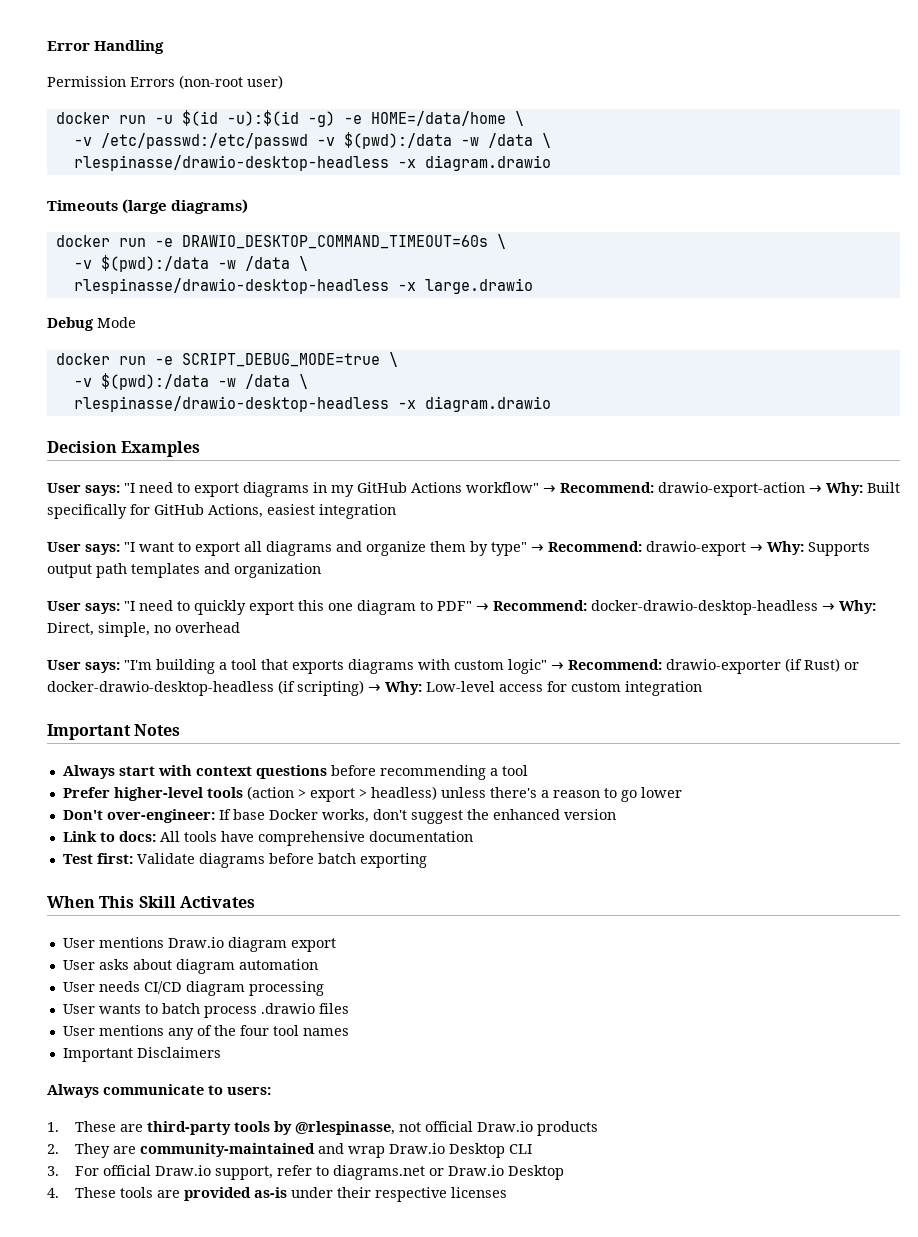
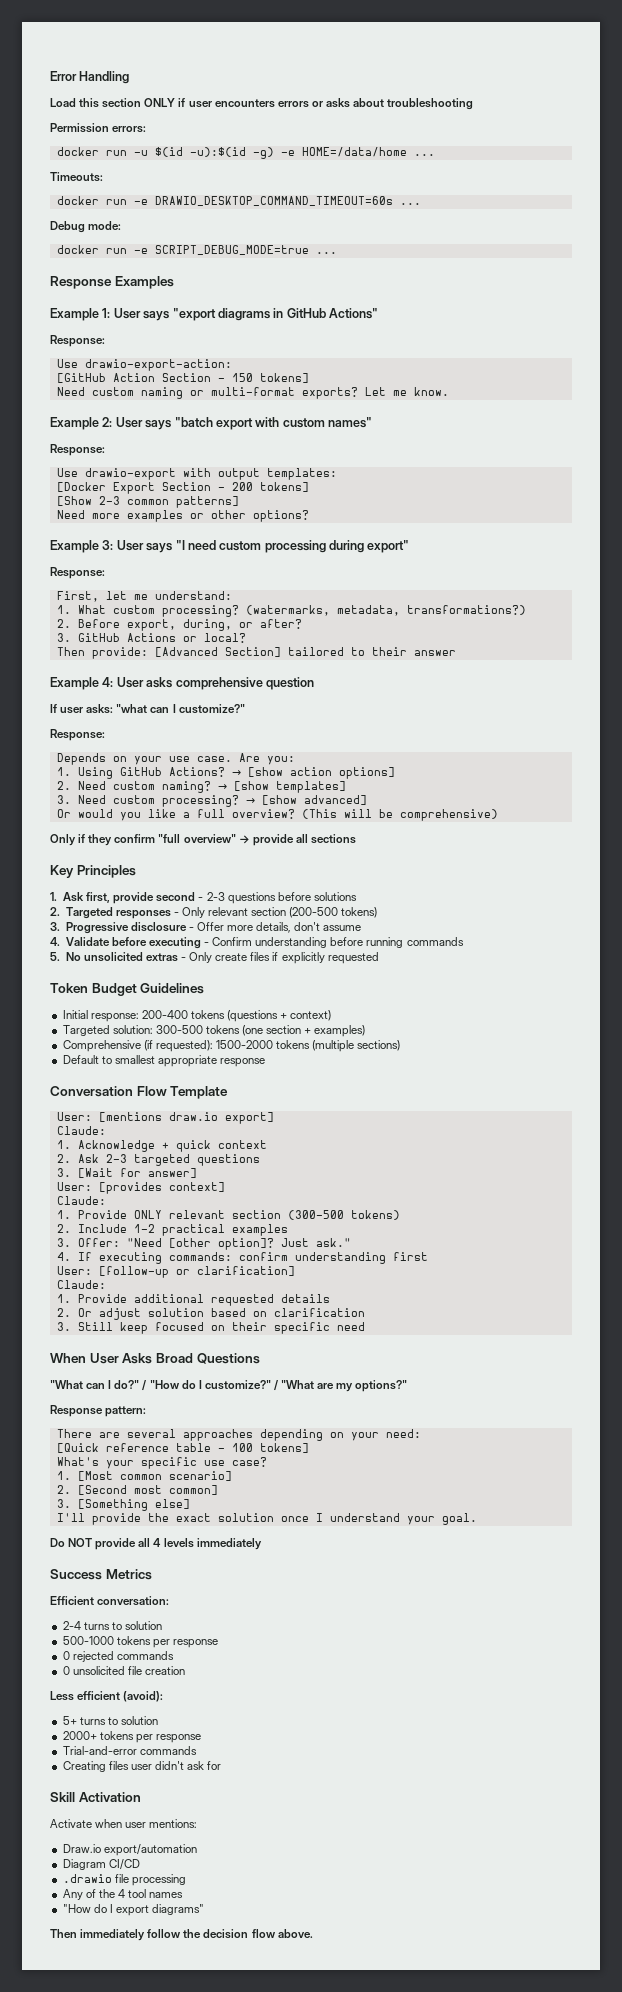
[47,75,283,89] Permission Errors (non-root user) -> [50,98,474,110] [50,123,147,133] Load this section ONLY if user encounters errors or asks about troubleshooting // Permission errors:
[514,111,524,126] [73,132,551,149] [73,155,551,171] [47,199,249,214] [55,234,506,249] [73,255,308,272] [73,278,533,294] \ // -v /etc/passwd:/etc/passwd -v $(pwd):/data -w /data \ // rlespinasse/drawio-desktop-headless -x diagram.drawio // Timeouts (large diagrams) // docker run -e DRAWIO_DESKTOP_COMMAND_TIMEOUT=60s \ // -v $(pwd):/data -w /data \ // rlespinasse/drawio-desktop-headless -x large.drawio -> [413,154,435,156] [50,172,103,182] [56,196,421,206] ... // Timeouts: // docker run -e DRAWIO_DESKTOP_COMMAND_TIMEOUT=60s ...
[97,317,136,328] Mode -> [88,221,122,230] mode:
[388,352,398,367] [73,373,308,390] [73,396,551,412] [47,441,201,457] [47,482,900,497] [47,504,396,519] [47,541,870,556] [47,563,321,578] [47,600,876,615] [47,622,240,637] [47,658,859,674] [47,680,702,696] [47,724,181,740] [62,765,528,780] [62,786,682,802] [62,809,616,824] [62,831,473,846] [62,853,427,868] [47,896,255,908] [62,937,336,952] [62,959,318,974] [62,981,324,996] [62,1003,349,1018] [62,1025,194,1040] \ // -v $(pwd):/data -w /data \ // rlespinasse/drawio-desktop-headless -x diagram.drawio // Decision Examples // User says: "I need to export diagrams in my GitHub Actions workflow" → Recommend: drawio-export-action → Why: Built specifically for GitHub Actions, easiest integration // User says: "I want to export all diagrams and organize them by type" → Recommend: drawio-export → Why: Supports output path templates and organization // User says: "I need to quickly export this one diagram to PDF" → Recommend: docker-drawio-desktop-headless → Why: Direct, simple, no overhead // User says: "I'm building a tool that exports diagrams with custom logic" → Recommend: drawio-exporter (if Rust) or docker-drawio-desktop-headless (if scripting) → Why: Low-level access for custom integration // Important Notes // Always start with context questions before recommending a tool // Prefer higher-level tools (action > export > headless) unless there's a reason to go lower // Don't over-engineer: If base Docker works, don't suggest the enhanced version // Link to docs: All tools have comprehensive documentation // Test first: Validate diagrams before batch exporting // When This Skill Activates // User mentions Draw.io diagram export // User asks about diagram automation // User needs CI/CD diagram processing // User wants to batch process .drawio files // User mentions any -> [315,252,337,254] [50,276,174,289] [50,308,378,321] [50,335,105,347] [56,359,232,371] [56,373,309,383] [56,387,449,399] [50,417,372,430] [50,444,105,456] [56,468,337,480] [56,482,309,494] [56,496,239,508] [56,510,309,522] [50,540,410,553] [50,567,105,579] [56,591,232,602] [56,605,526,617] [56,619,302,631] [56,633,246,643] [56,647,456,659] [50,677,314,690] [50,704,245,714] [50,729,105,741] [56,753,295,765] [56,767,395,779] [56,781,346,793] [56,795,367,807] [56,809,498,821] [50,834,356,846] [50,865,136,878] [50,892,357,904] [50,907,378,919] [50,922,362,934] [50,937,464,949] [50,952,379,964] [50,983,205,996] [62,1010,332,1022] [62,1025,366,1037] [62,1040,401,1052] [62,1055,266,1067] [50,1086,229,1099] [56,1112,274,1124] [56,1126,106,1135] [56,1140,267,1152] [56,1154,260,1166] [56,1168,197,1178] [56,1182,225,1194] [56,1196,106,1205] [56,1210,400,1220] [56,1224,288,1236] [56,1238,351,1250] [56,1252,428,1264] [56,1266,295,1278] [56,1280,106,1289] [56,1294,330,1306] [56,1308,365,1320] [56,1322,365,1334] [50,1353,260,1364] [50,1380,408,1392] [50,1405,147,1417] [56,1429,421,1441] [56,1443,309,1453] [56,1457,267,1469] [56,1471,232,1481] [56,1485,218,1495] [56,1499,190,1511] [56,1513,477,1525] [50,1538,262,1550] [50,1569,152,1580] [50,1596,170,1606] [62,1621,162,1630] [62,1636,218,1648] [62,1651,174,1662] [62,1666,185,1675] [50,1691,164,1702] [62,1716,158,1725] [62,1731,201,1743] [62,1746,197,1755] [62,1761,222,1772] [50,1792,141,1802] [50,1819,198,1828] [62,1844,197,1856] [62,1859,140,1870] [62,1874,186,1886] [62,1889,83,1900] ... // Response Examples // Example 1: User says "export diagrams in GitHub Actions" // Response: // Use drawio-export-action: // [GitHub Action Section - 150 tokens] // Need custom naming or multi-format exports? Let me know. // Example 2: User says "batch export with custom names" // Response: // Use drawio-export with output templates: // [Docker Export Section - 200 tokens] // [Show 2-3 common patterns] // Need more examples or other options? // Example 3: User says "I need custom processing during export" // Response: // First, let me understand: // 1. What custom processing? (watermarks, metadata, transformations?) // 2. Before export, during, or after? // 3. GitHub Actions or local? // Then provide: [Advanced Section] tailored to their answer // Example 4: User asks comprehensive question // If user asks: "what can I customize?" // Response: // Depends on your use case. Are you: // 1. Using GitHub Actions? → [show action options] // 2. Need custom naming? → [show templates] // 3. Need custom processing? → [show advanced] // Or would you like a full overview? (This will be comprehensive) // Only if they confirm "full overview" → provide all sections // Key Principles // 1. Ask first, provide second - 2-3 questions before solutions // 2. Targeted responses - Only relevant section (200-500 tokens) // 3. Progressive disclosure - Offer more details, don't assume // 4. Validate before executing - Confirm understanding before running commands // 5. No unsolicited extras - Only create files if explicitly requested // Token Budget Guidelines // Initial response: 200-400 tokens (questions + context) // Targeted solution: 300-500 tokens (one section + examples) // Comprehensive (if requested): 1500-2000 tokens (multiple sections) // Default to smallest appropriate response // Conversation Flow Template // User: [mentions draw.io export] // Claude: // 1. Acknowledge + quick context // 2. Ask 2-3 targeted questions // 3. [Wait for answer] // User: [provides context] // Claude: // 1. Provide ONLY relevant section (300-500 tokens) // 2. Include 1-2 practical examples // 3. Offer: "Need [other option]? Just ask." // 4. If executing commands: confirm understanding first // User: [follow-up or clarification] // Claude: // 1. Provide additional requested details // 2. Or adjust solution based on clarification // 3. Still keep focused on their specific need // When User Asks Broad Questions // "What can I do?" / "How do I customize?" / "What are my options?" // Response pattern: // There are several approaches depending on your need: // [Quick reference table - 100 tokens] // What's your specific use case? // 1. [Most common scenario] // 2. [Second most common] // 3. [Something else] // I'll provide the exact solution once I understand your goal. // Do NOT provide all 4 levels immediately // Success Metrics // Efficient conversation: // 2-4 turns to solution // 500-1000 tokens per response // 0 rejected commands // 0 unsolicited file creation // Less efficient (avoid): // 5+ turns to solution // 2000+ tokens per response // Trial-and-error commands // Creating files user didn't ask for // Skill Activation // Activate when user mentions: // Draw.io export/automation // Diagram CI/CD // .drawio file processing // Any
[239,1025,269,1036] four -> [117,1889,125,1898] 4
[62,1047,221,1062] [47,1084,271,1098] [47,1121,598,1136] [47,1143,532,1158] [47,1165,564,1180] [47,1187,507,1202] Important Disclaimers // Always communicate to users: // 1. These are third-party tools by @rlespinasse, not official Draw.io products // 2. They are community-maintained and wrap Draw.io Desktop CLI // 3. For official Draw.io support, refer to diagrams.net or Draw.io Desktop // 4. These tools are provided as-is under their respective licenses -> [62,1904,205,1916] [50,1929,313,1941] "How do I export diagrams" // Then immediately follow the decision flow above.

